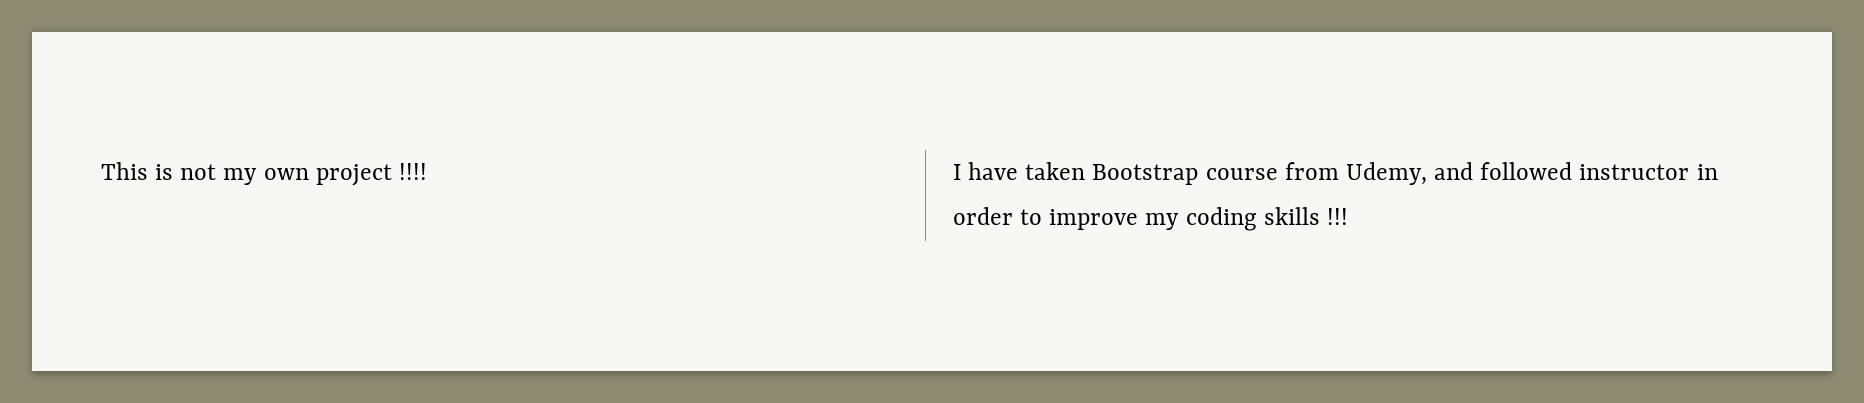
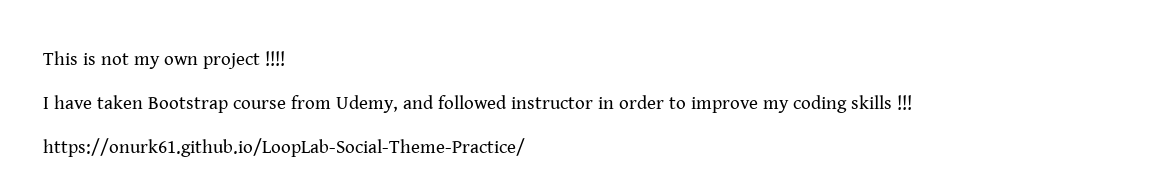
(1348, 216) none -> [43,138,525,157] // https://onurk61.github.io/LoopLab-Social-Theme-Practice/

